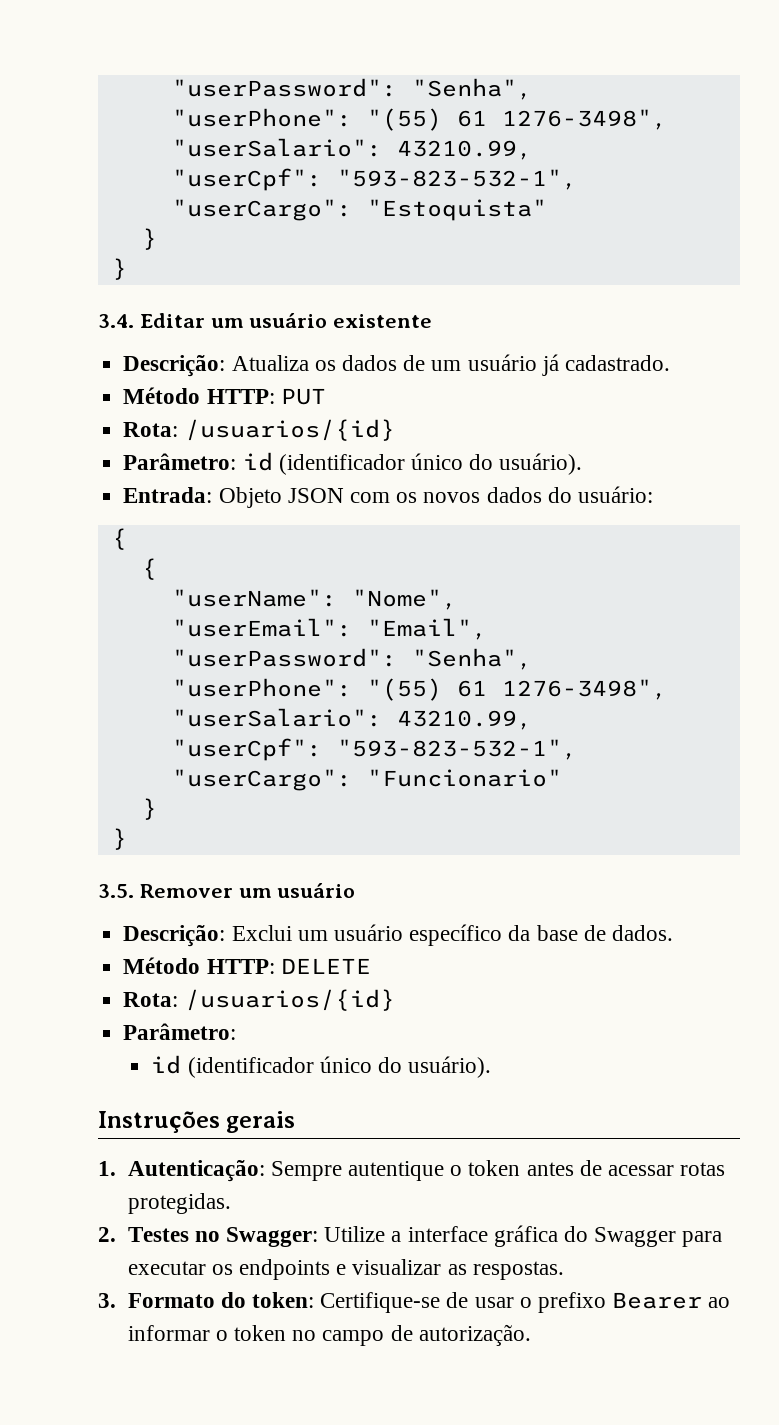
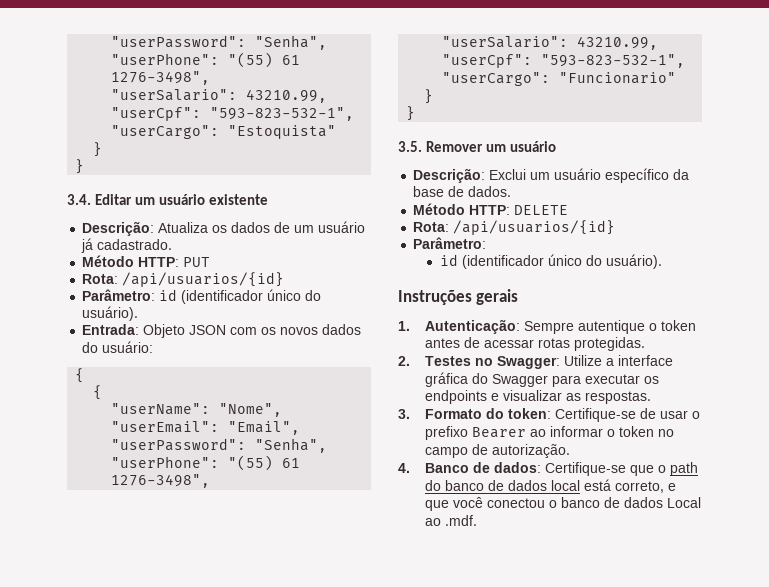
[184,419,395,441] /usuarios/{id} -> [122,272,285,287] /api/usuarios/{id}
[184,989,395,1011] /usuarios/{id} -> [453,220,616,235] /api/usuarios/{id}
(531, 1335) none -> [398,462,698,476] [424,479,676,493] [424,497,701,511] [424,515,477,526] // 4. Banco de dados: Certifique-se que o path do banco de dados local está correto, e que você conectou o banco de dados Local ao .mdf.

